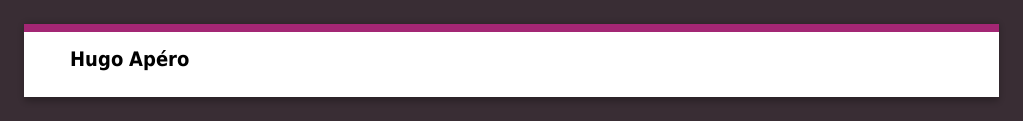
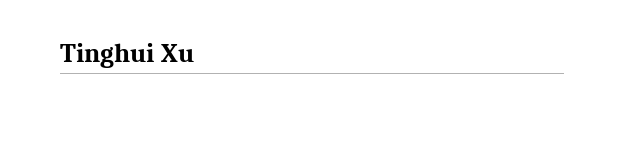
[70,50,189,71] Hugo Apéro -> [60,43,195,68] Tinghui Xu

